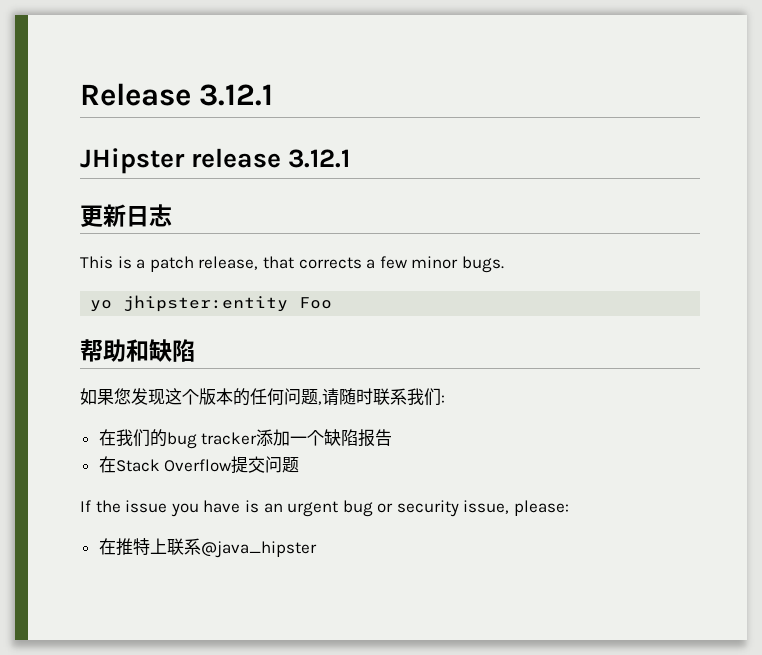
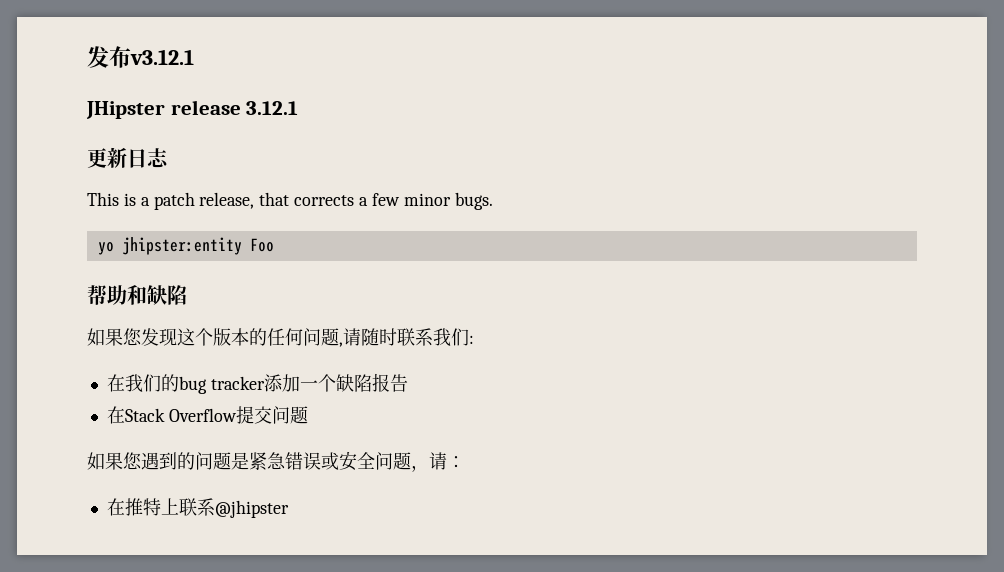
[80,83,274,106] Release 3.12.1 -> [87,46,194,68] 发布v3.12.1
[80,500,570,517] If the issue you have is an urgent bug or security issue, please: -> [87,451,465,472] 如果您遇到的问题是紧急错误或安全问题，请：
[200,541,317,558] @java_hipster -> [214,500,289,518] @jhipster

